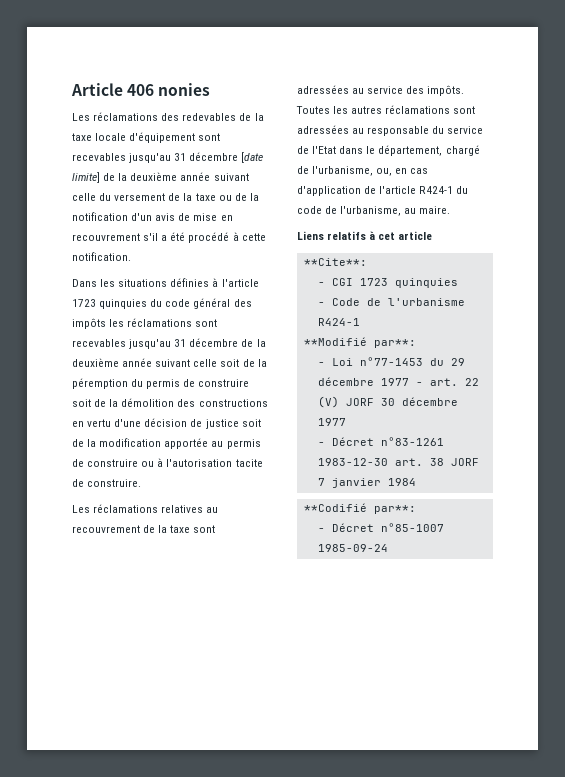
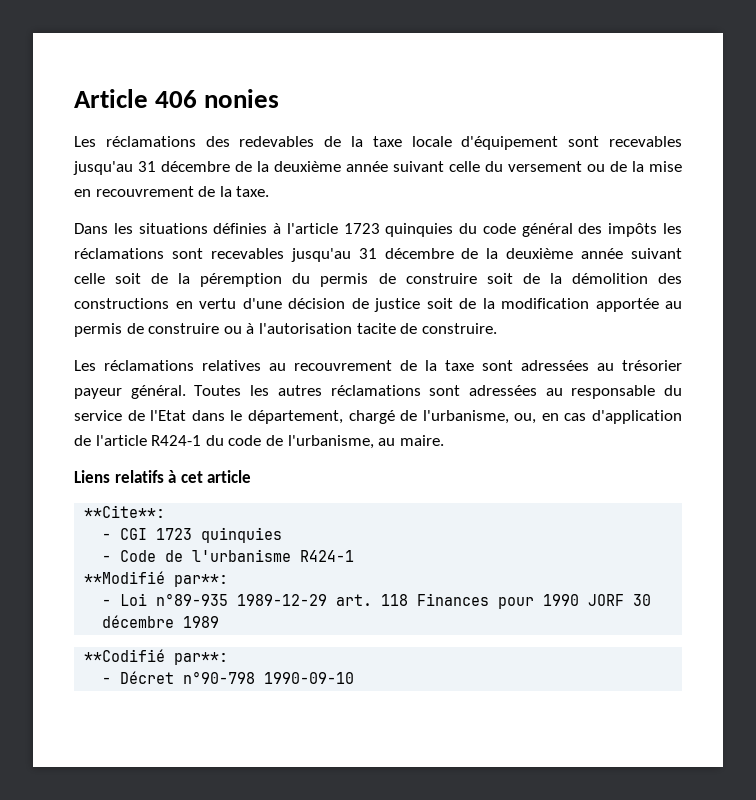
[241,152,264,163] [72,172,100,183] [date limite] -> (230, 166) none
[168,193,259,201] [72,212,233,221] [72,232,266,243] [72,252,131,261] de la taxe ou de la notification d'un avis de mise en recouvrement s'il a été procédé à cette notification. -> [587,161,682,172] [74,186,270,197] ou de la mise en recouvrement de la taxe.
[367,85,465,96] service des impôts. -> [622,360,682,371] [74,385,186,399] trésorier payeur général.
[359,357,465,366] [317,377,479,386] [317,396,458,408] [317,418,346,426] [317,437,444,446] [317,458,479,466] [317,478,416,488] n°77-1453 du 29 décembre 1977 - art. 22 (V) JORF 30 décembre 1977 // - Décret n°83-1261 1983-12-30 art. 38 JORF 7 janvier 1984 -> [156,593,652,609] [102,615,220,628] n°89-935 1989-12-29 art. 118 Finances pour 1990 JORF 30 décembre 1989
[380,523,444,532] [317,544,388,552] n°85-1007 1985-09-24 -> [183,671,355,684] n°90-798 1990-09-10

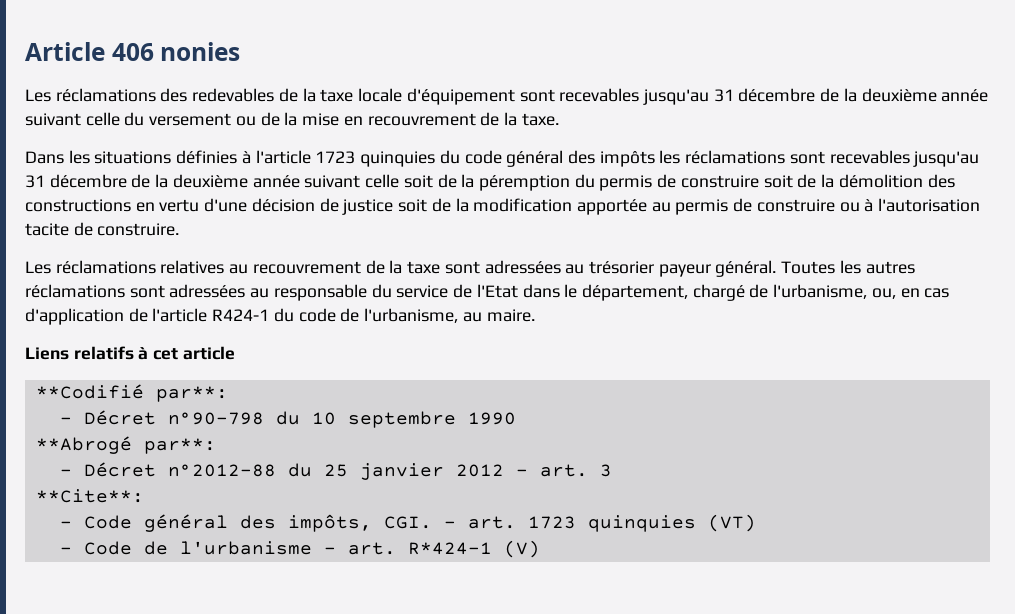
[84,505,166,518] [102,527,283,543] [102,549,355,562] [84,571,229,587] [102,593,652,609] [102,615,220,628] // **Cite**: // - CGI 1723 quinquies // - Code de l'urbanisme R424-1 // **Modifié par**: // - Loi n°89-935 1989-12-29 art. 118 Finances pour 1990 JORF 30 décembre 1989 -> (235, 353) none
[264,672,355,684] 1990-09-10 -> [275,411,516,428] [35,436,216,454] [59,462,612,480] [35,489,144,503] [59,514,756,532] [59,540,540,558] du 10 septembre 1990 // **Abrogé par**: // - Décret n°2012-88 du 25 janvier 2012 - art. 3 // **Cite**: // - Code général des impôts, CGI. - art. 1723 quinquies (VT) // - Code de l'urbanisme - art. R*424-1 (V)

